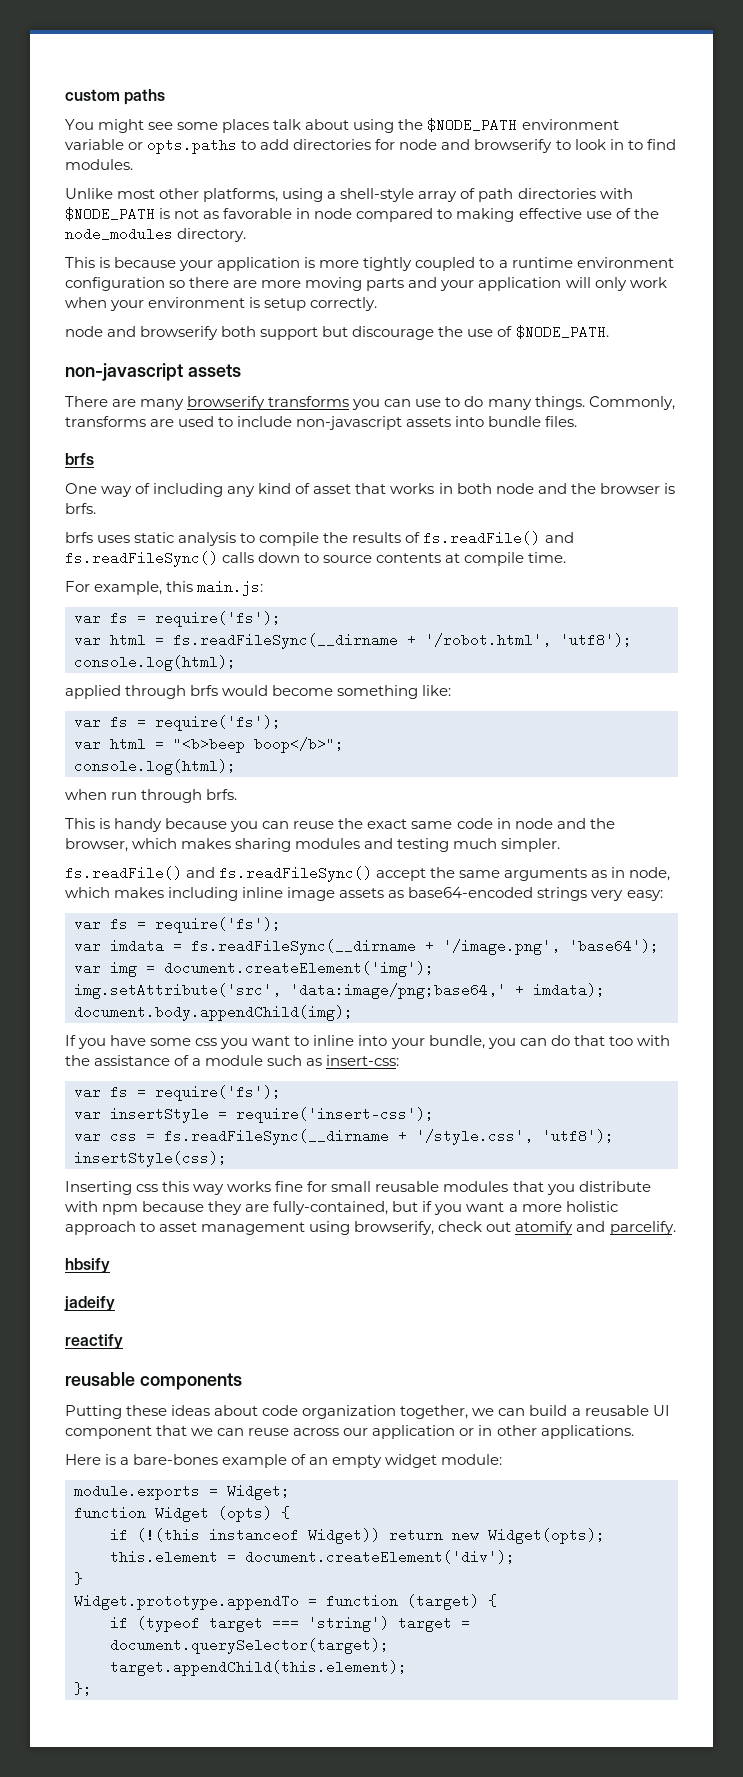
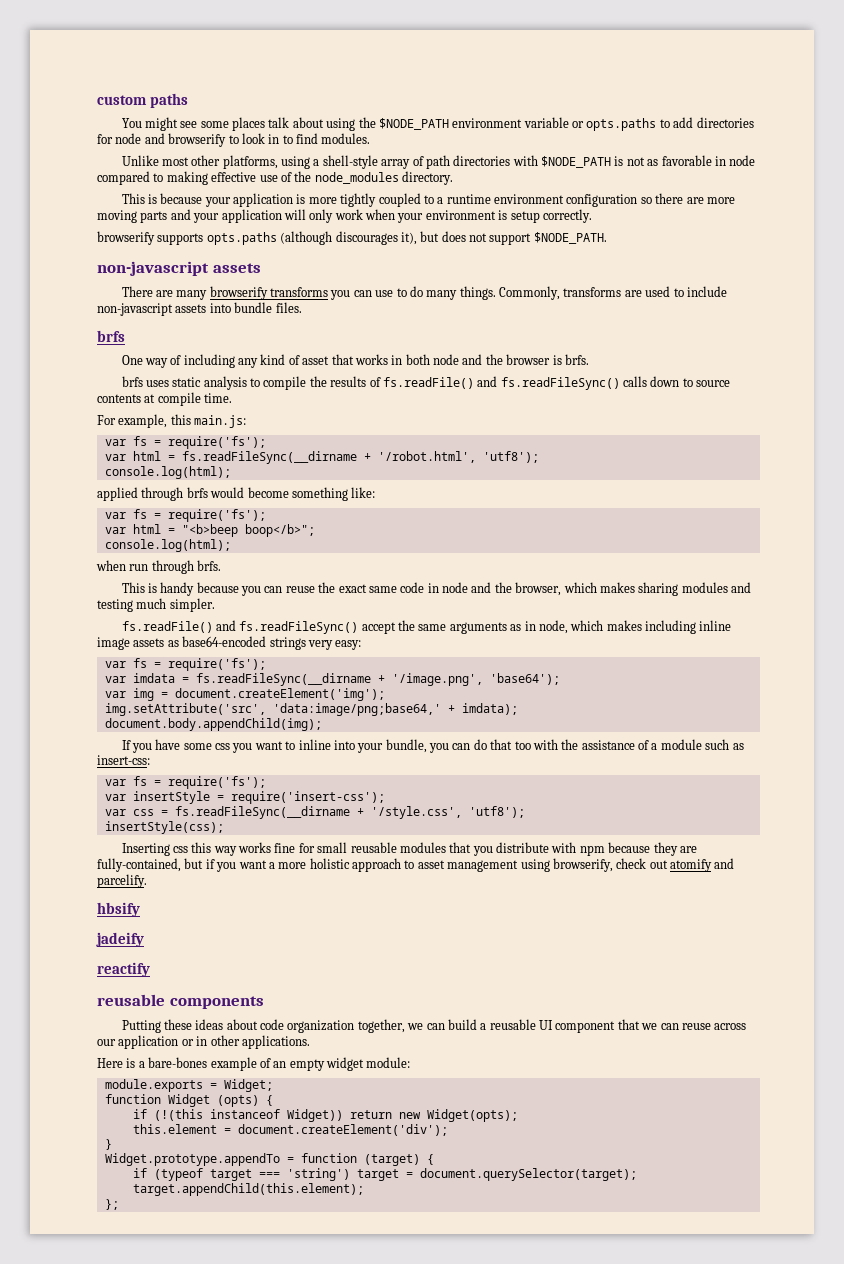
[65,326,513,340] node and browserify both support but discourage the use of -> [97,231,532,245] browserify supports opts.paths (although discourages it), but does not support

